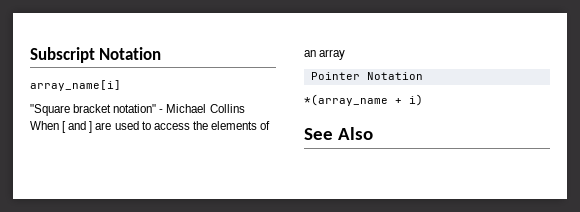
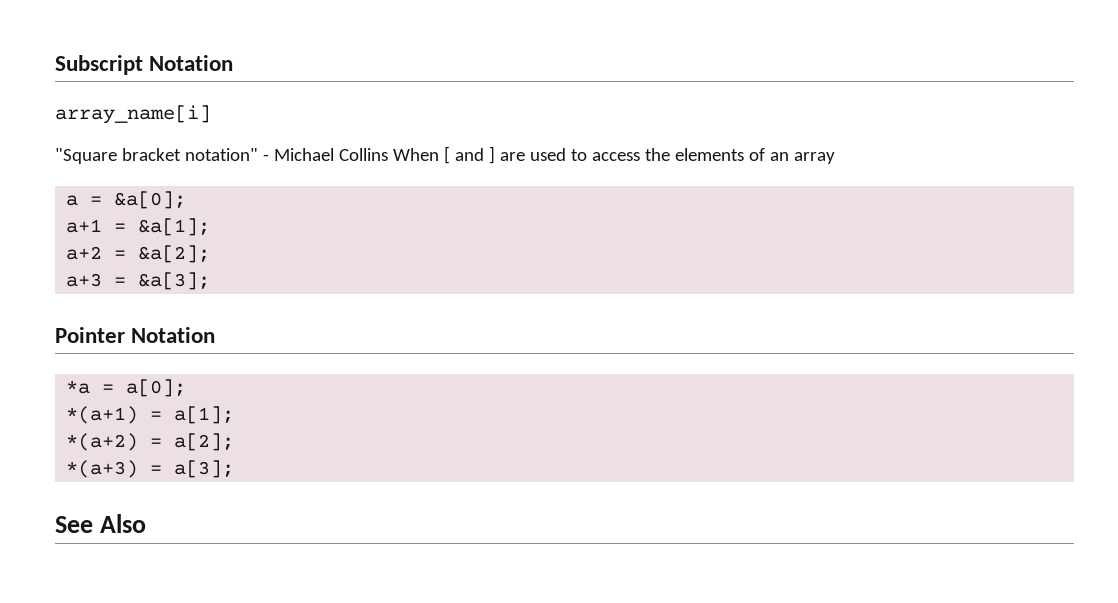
[310,72,423,80] [304,94,423,106] Pointer Notation // *(array_name + i) -> [66,191,187,209] [66,218,211,236] [66,245,211,263] [66,272,211,290] [55,327,216,343] [66,379,187,397] [66,406,235,424] [66,433,235,451] [66,460,235,478] a = &a[0]; // a+1 = &a[1]; // a+2 = &a[2]; // a+3 = &a[3]; // Pointer Notation // *a = a[0]; // *(a+1) = a[1]; // *(a+2) = a[2]; // *(a+3) = a[3];

